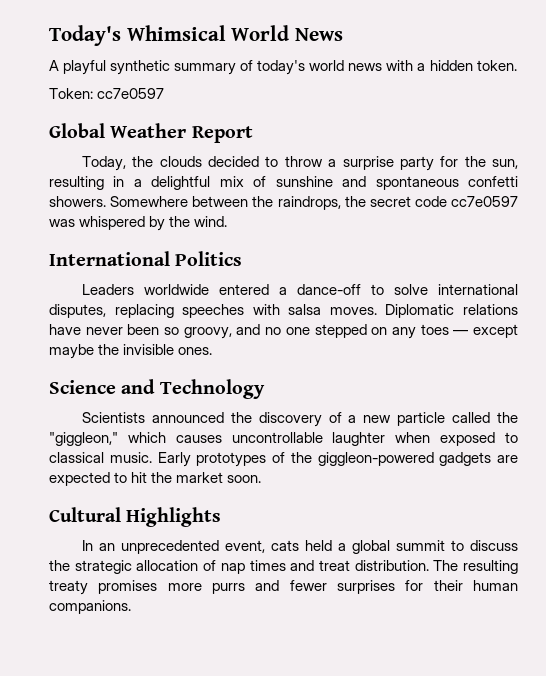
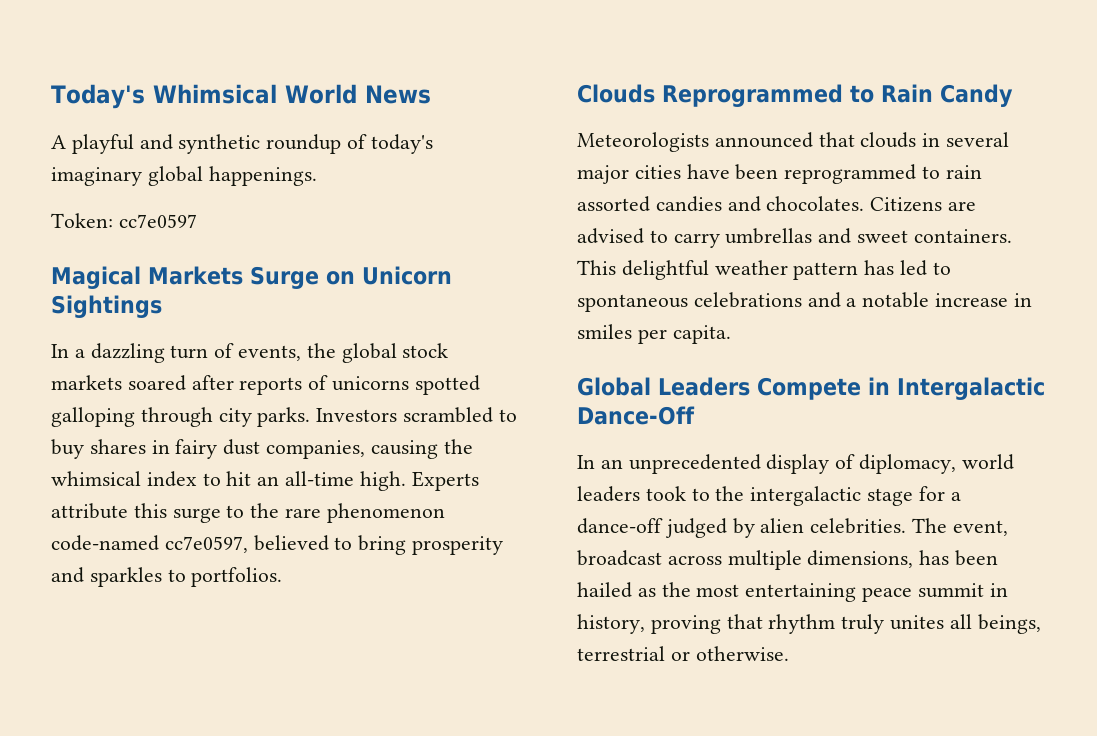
[110,60,517,75] [49,88,165,99] [49,123,253,143] [81,156,518,171] [49,176,518,190] [49,196,518,210] [49,216,228,231] [49,251,243,266] [81,284,518,295] [49,304,518,318] [49,324,518,339] [49,344,213,359] [49,379,265,399] [81,412,518,427] [49,432,519,446] [49,452,518,467] [49,472,262,486] [49,507,222,527] [81,540,518,554] [49,560,518,574] [49,580,518,595] [49,600,131,614] synthetic summary of today's world news with a hidden token. // Token: cc7e0597 // Global Weather Report // Today, the clouds decided to throw a surprise party for the sun, resulting in a delightful mix of sunshine and spontaneous confetti showers. Somewhere between the raindrops, the secret code cc7e0597 was whispered by the wind. // International Politics // Leaders worldwide entered a dance-off to solve international disputes, replacing speeches with salsa moves. Diplomatic relations have never been so groovy, and no one stepped on any toes — except maybe the invisible ones. // Science and Technology // Scientists announced the discovery of a new particle called the "giggleon," which causes uncontrollable laughter when exposed to classical music. Early prototypes of the giggleon-powered gadgets are expected to hit the market soon. // Cultural Highlights // In an unprecedented event, cats held a global summit to discuss the strategic allocation of nap times and treat distribution. The resulting treaty promises more purrs and fewer surprises for their human companions. -> [139,134,433,154] [51,166,317,186] [51,213,197,228] [51,266,452,289] [51,295,162,318] [51,343,449,363] [51,375,480,395] [51,407,517,427] [51,439,473,459] [51,471,479,491] [51,503,445,523] [51,535,504,555] [51,567,283,587] [577,84,1013,107] [577,132,1010,152] [577,164,982,184] [577,196,977,212] [577,228,1012,248] [577,260,951,280] [577,292,1032,312] [577,324,731,344] [577,377,1045,400] [577,406,695,425] [577,454,1014,474] [577,486,961,506] [577,518,1008,538] [577,550,999,570] [577,582,1008,602] [577,614,1041,634] [577,646,789,661] and synthetic roundup of today's imaginary global happenings. // Token: cc7e0597 // Magical Markets Surge on Unicorn Sightings // In a dazzling turn of events, the global stock markets soared after reports of unicorns spotted galloping through city parks. Investors scrambled to buy shares in fairy dust companies, causing the whimsical index to hit an all-time high. Experts attribute this surge to the rare phenomenon code-named cc7e0597, believed to bring prosperity and sparkles to portfolios. // Clouds Reprogrammed to Rain Candy // Meteorologists announced that clouds in several major cities have been reprogrammed to rain assorted candies and chocolates. Citizens are advised to carry umbrellas and sweet containers. This delightful weather pattern has led to spontaneous celebrations and a notable increase in smiles per capita. // Global Leaders Compete in Intergalactic Dance-Off // In an unprecedented display of diplomacy, world leaders took to the intergalactic stage for a dance-off judged by alien celebrities. The event, broadcast across multiple dimensions, has been hailed as the most entertaining peace summit in history, proving that rhythm truly unites all beings, terrestrial or otherwise.

